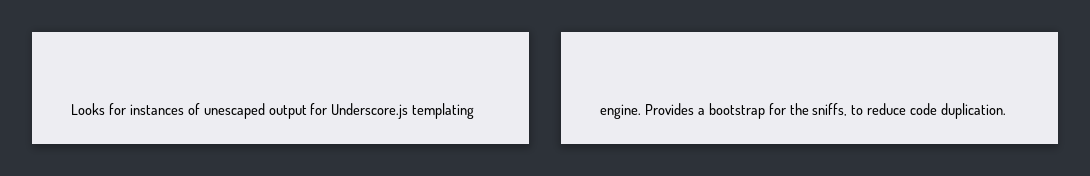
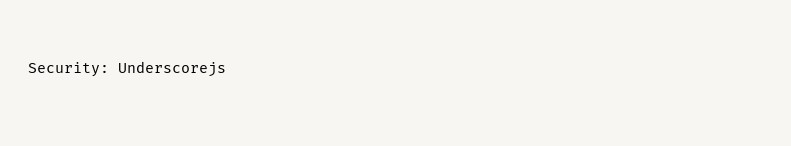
[71,103,1007,119] Looks for instances of unescaped output for Underscore.js templating engine. Provides a bootstrap for the sniffs, to reduce code duplication. -> [28,61,226,77] Security: Underscorejs

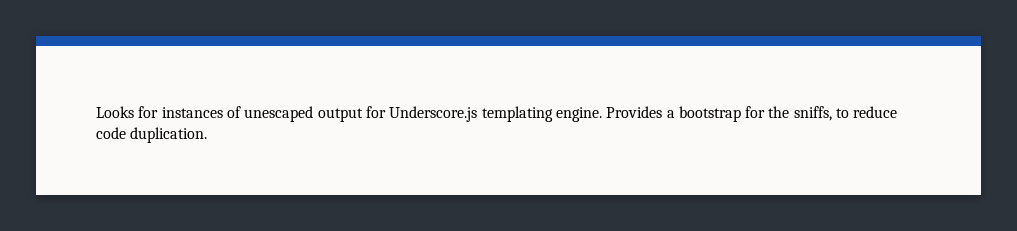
[28,61,226,77] Security: Underscorejs -> [96,106,898,122] [96,127,208,143] Looks for instances of unescaped output for Underscore.js templating engine. Provides a bootstrap for the sniffs, to reduce code duplication.

